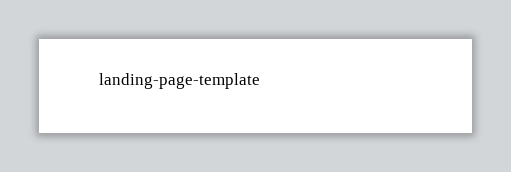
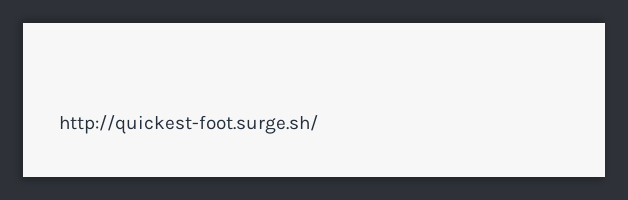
[99,73,260,89] landing-page-template -> [59,115,318,134] http://quickest-foot.surge.sh/

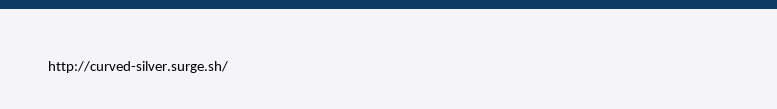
[59,115,318,134] http://quickest-foot.surge.sh/ -> [48,61,228,73] http://curved-silver.surge.sh/

